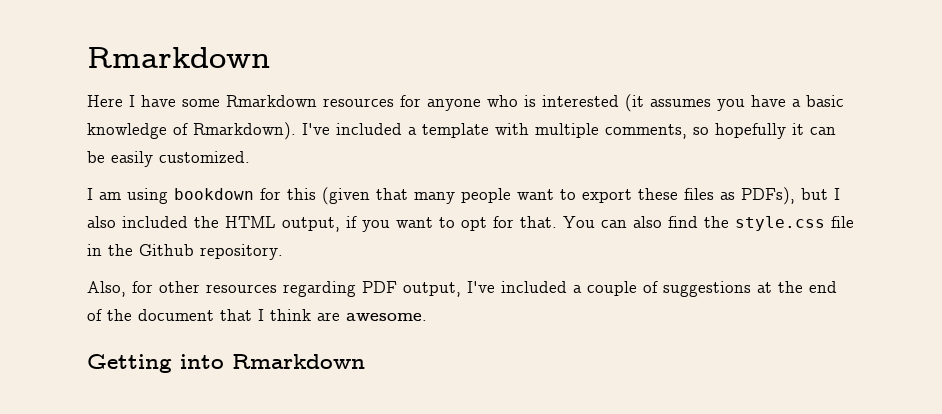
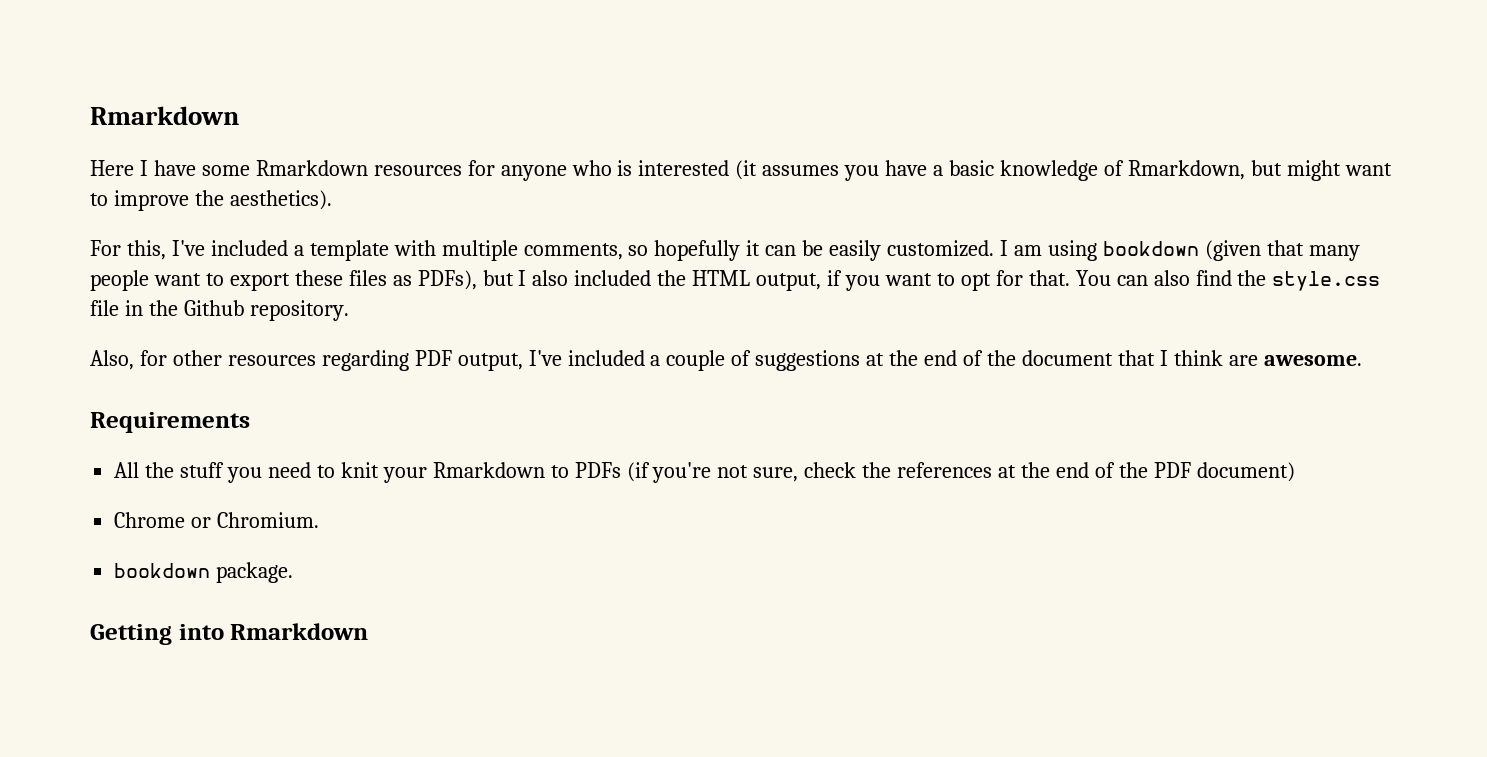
[193,122,296,140] Rmarkdown). -> [1127,160,1392,181] [90,190,332,211] [90,240,166,260] Rmarkdown, but might want to improve the aesthetics). // For this,
(250, 157) // -> (995, 248) none
[260,188,316,200] for this -> (1199, 248) none
(427, 317) none -> [90,412,250,433] [114,462,1295,483] [114,512,320,528] [114,562,294,583] // Requirements // All the stuff you need to knit your Rmarkdown to PDFs (if you're not sure, check the references at the end of the PDF document) // Chrome or Chromium. // bookdown package.

